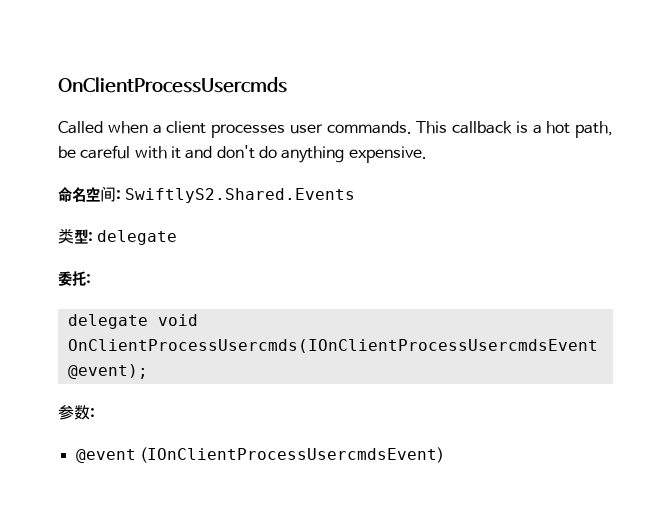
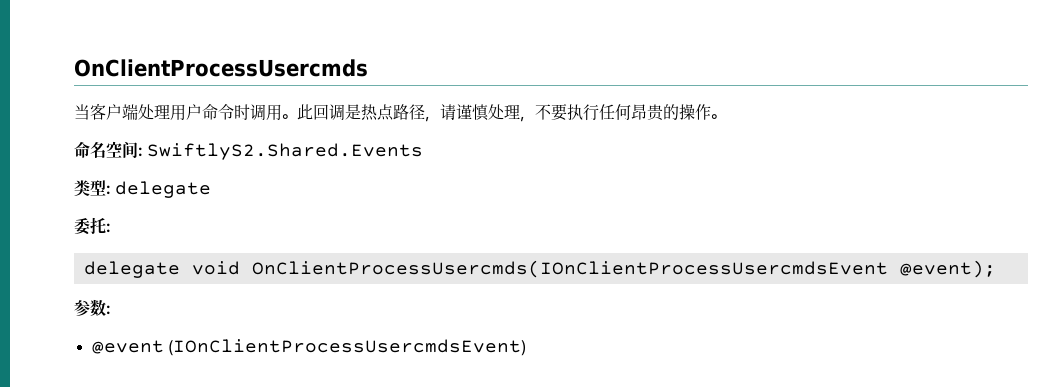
[58,121,613,138] [58,145,427,163] Called when a client processes user commands. This callback is a hot path, be careful with it and don't do anything expensive. -> [74,103,726,122] 当客户端处理用户命令时调用。此回调是热点路径，请谨慎处理，不要执行任何昂贵的操作。

